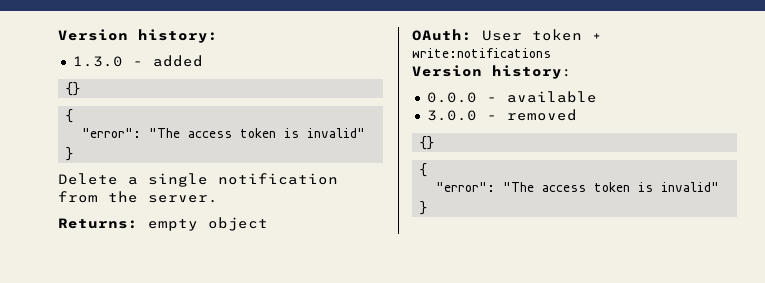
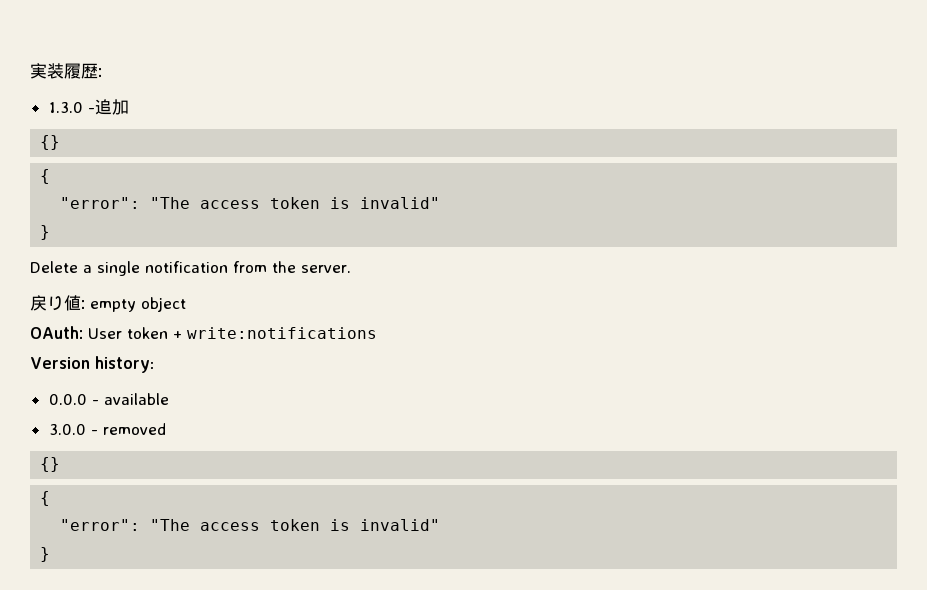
[58,29,218,43] Version history: -> [30,63,102,79] 実装履歴:
[152,55,203,67] added -> [94,99,129,115] 追加
[58,218,138,229] Returns: -> [30,295,85,311] 戻り値:

